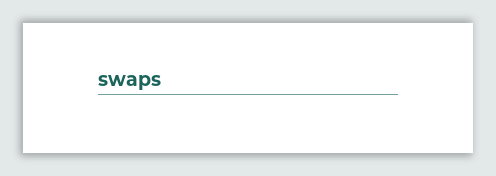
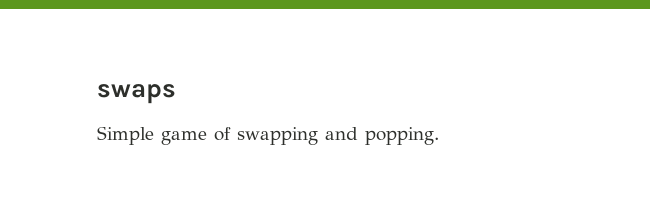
(161, 82) none -> [97,126,439,145] // Simple game of swapping and popping.

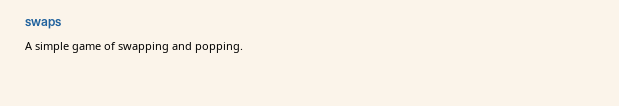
[97,126,154,145] Simple -> [25,42,69,53] A simple

